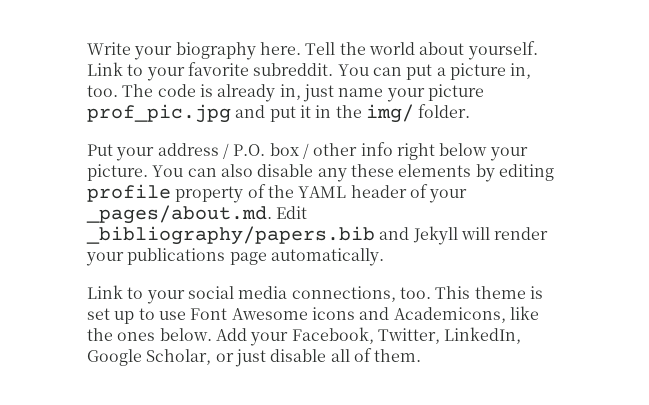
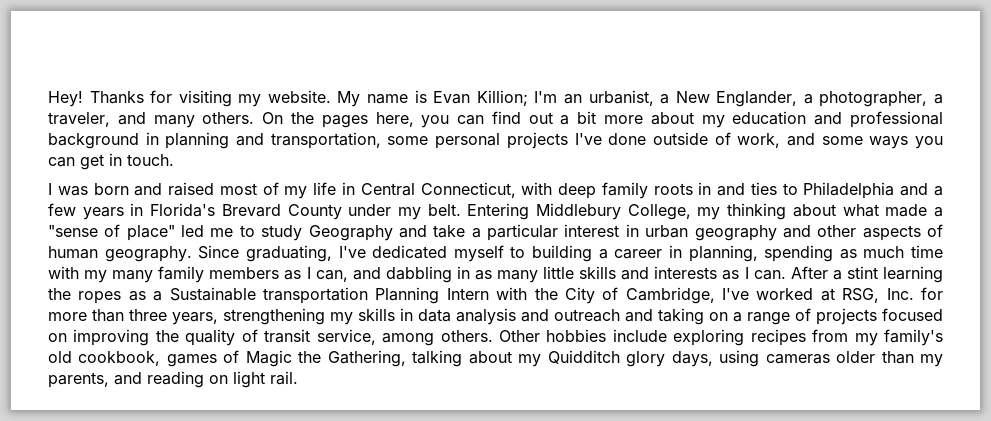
[87,41,538,60] [87,62,532,81] [87,84,484,102] [87,104,471,123] [87,142,528,161] [87,164,554,182] [87,184,468,203] [86,205,308,224] [86,226,549,245] [86,248,384,266] [87,285,543,304] [87,306,539,324] [87,327,522,346] [87,348,422,367] Write your biography here. Tell the world about yourself. Link to your favorite subreddit. You can put a picture in, too. The code is already in, just name your picture prof_pic.jpg and put it in the img/ folder. // Put your address / P.O. box / other info right below your picture. You can also disable any these elements by editing profile property of the YAML header of your _pages/about.md. Edit _bibliography/papers.bib and Jekyll will render your publications page automatically. // Link to your social media connections, too. This theme is set up to use Font Awesome icons and Academicons, like the ones below. Add your Facebook, Twitter, LinkedIn, Google Scholar, or just disable all of them. -> [48,90,943,107] [48,111,943,128] [48,132,943,149] [48,153,174,170] [48,182,943,199] [48,203,944,220] [48,224,943,241] [48,245,943,262] [48,266,943,283] [48,287,944,304] [48,308,943,325] [48,329,943,346] [48,350,944,367] [48,371,298,388] Hey! Thanks for visiting my website. My name is Evan Killion; I'm an urbanist, a New Englander, a photographer, a traveler, and many others. On the pages here, you can find out a bit more about my education and professional background in planning and transportation, some personal projects I've done outside of work, and some ways you can get in touch. // I was born and raised most of my life in Central Connecticut, with deep family roots in and ties to Philadelphia and a few years in Florida's Brevard County under my belt. Entering Middlebury College, my thinking about what made a "sense of place" led me to study Geography and take a particular interest in urban geography and other aspects of human geography. Since graduating, I've dedicated myself to building a career in planning, spending as much time with my many family members as I can, and dabbling in as many little skills and interests as I can. After a stint learning the ropes as a Sustainable transportation Planning Intern with the City of Cambridge, I've worked at RSG, Inc. for more than three years, strengthening my skills in data analysis and outreach and taking on a range of projects focused on improving the quality of transit service, among others. Other hobbies include exploring recipes from my family's old cookbook, games of Magic the Gathering, talking about my Quidditch glory days, using cameras older than my parents, and reading on light rail.

